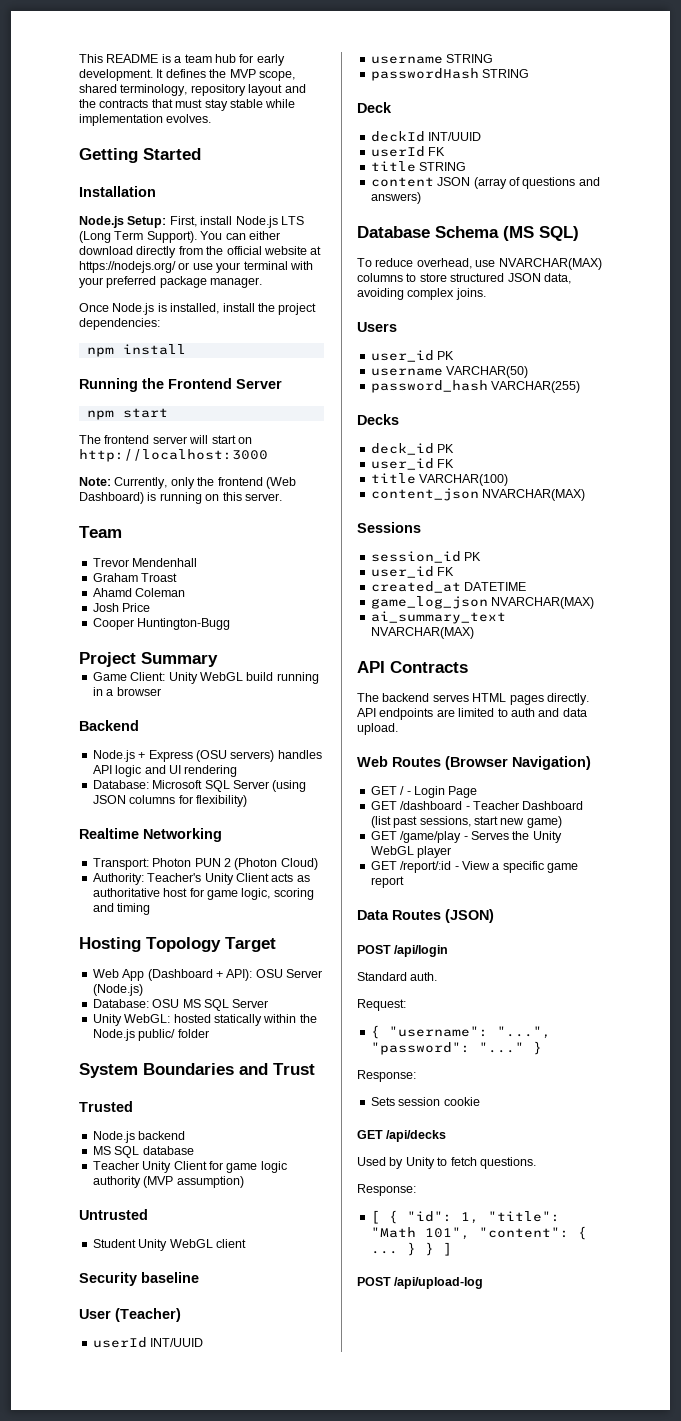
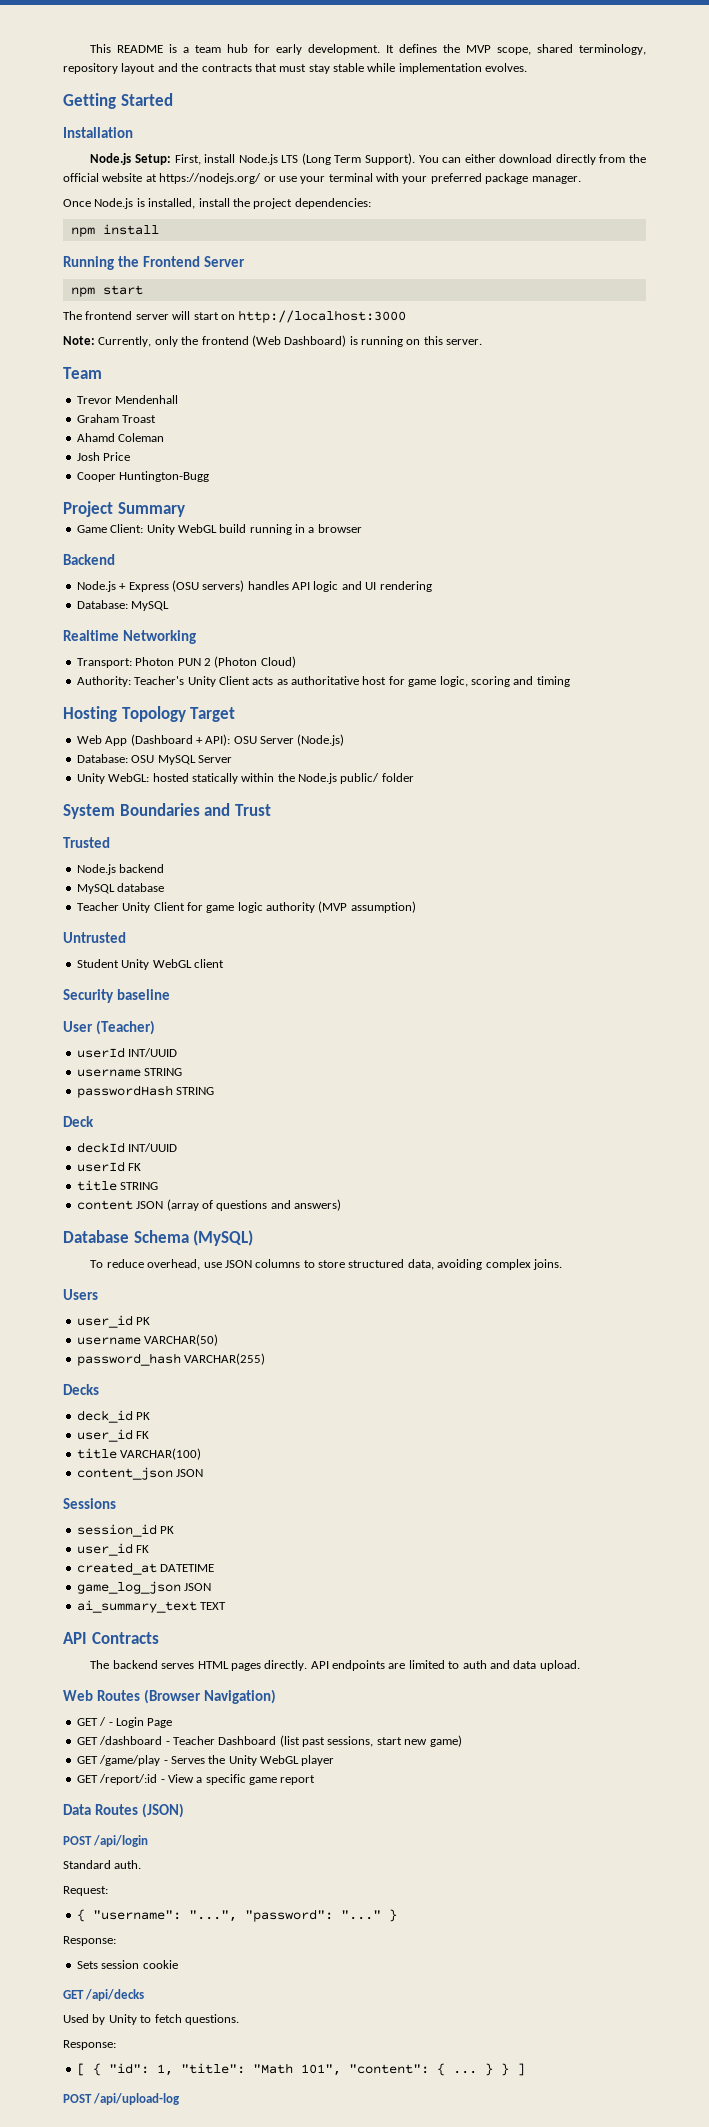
[152,780,307,792] [92,795,247,807] Microsoft SQL Server (using JSON columns for flexibility) -> [131,601,170,611] MySQL
[182,999,229,1011] MS SQL -> [157,755,196,765] MySQL
[92,1146,140,1158] MS SQL -> [76,884,115,894] MySQL
[503,226,579,241] (MS SQL) -> [193,1230,254,1246] (MySQL)
[498,258,602,270] NVARCHAR(MAX) -> [224,1260,252,1268] JSON
[507,273,541,282] JSON -> (405, 1263) none
[482,489,586,501] NVARCHAR(MAX) -> [176,1469,204,1477] JSON
[491,597,595,609] NVARCHAR(MAX) -> [184,1583,212,1591] JSON
[370,627,474,639] NVARCHAR(MAX) -> [200,1602,227,1610] TEXT

